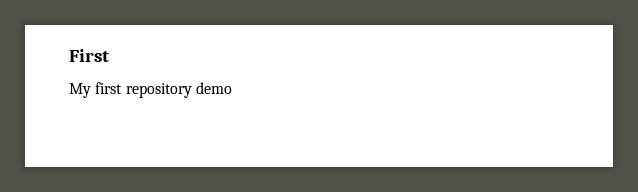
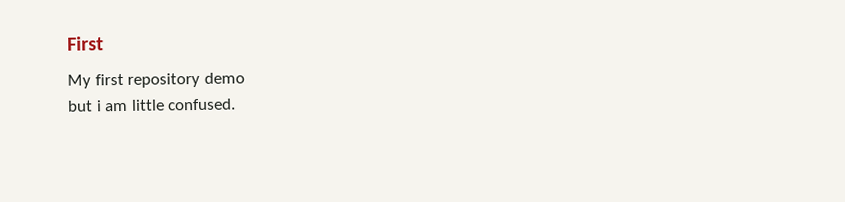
(232, 88) none -> [67,98,237,112] // but i am little confused.

